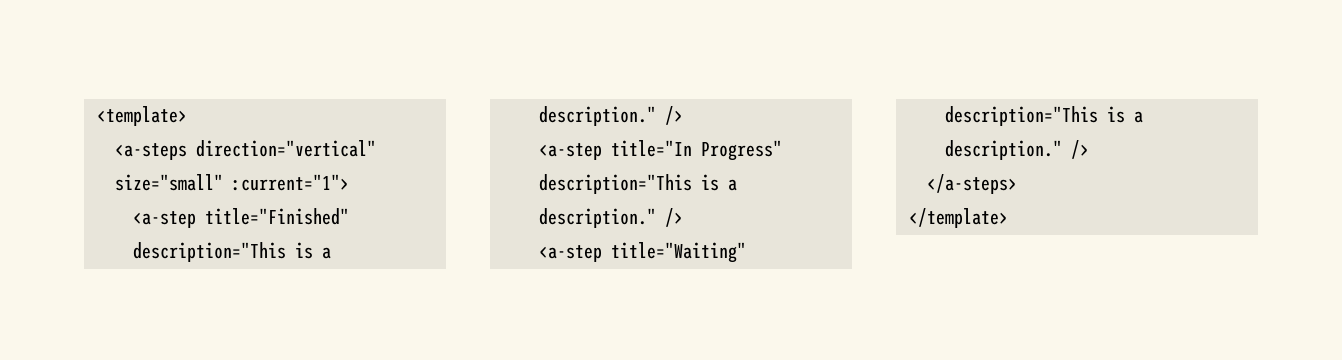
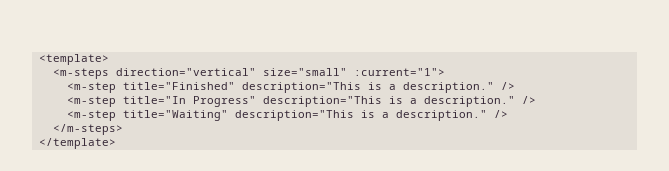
[114,143,187,160] <a-steps -> [52,68,109,79] <m-steps
[132,211,196,228] <a-step -> [66,82,116,93] <m-step
[538,143,602,160] <a-step -> [66,96,116,107] <m-step
[538,245,602,262] <a-step -> [66,110,116,121] <m-step
[926,174,1017,194] </a-steps> -> [52,124,123,135] </m-steps>

